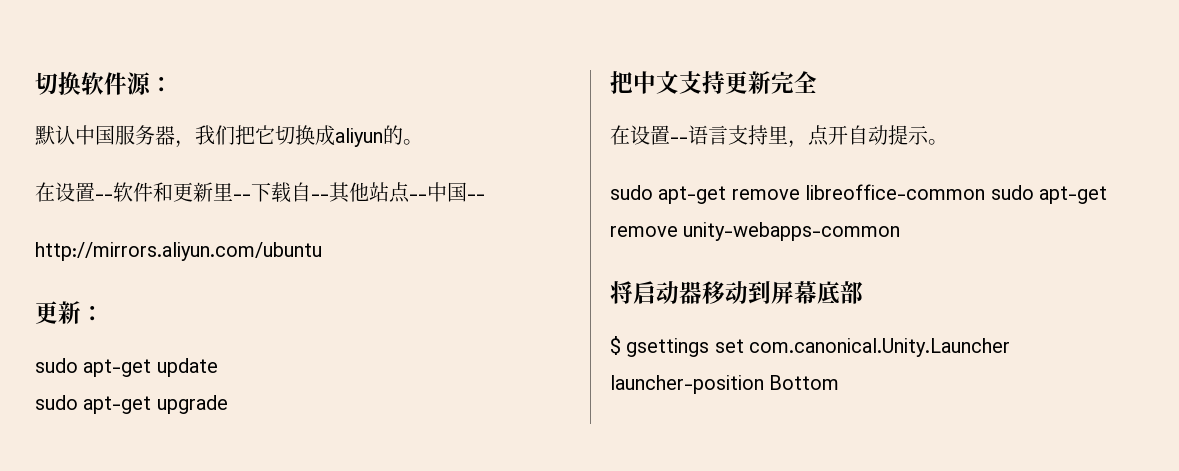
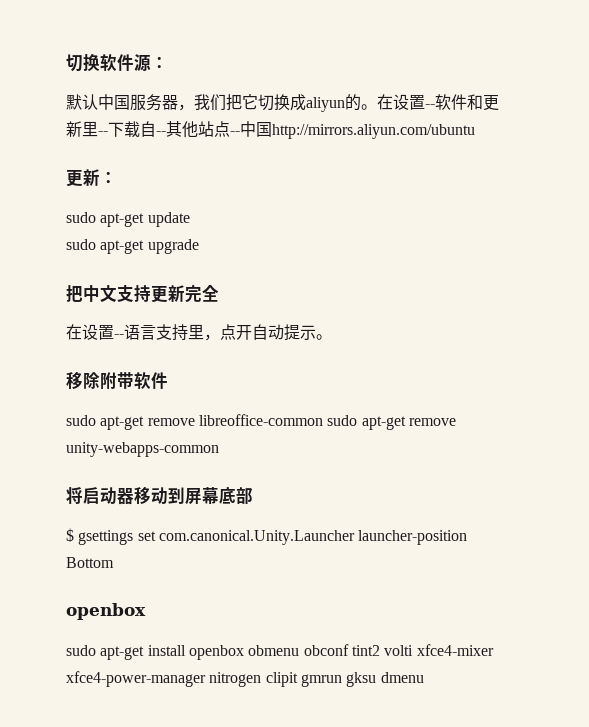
(423, 142) // -> (377, 107) none
[467,194,485,200] -- // -> (272, 129) none
(948, 142) none -> [66,372,168,390] // 移除附带软件
(840, 382) none -> [66,603,146,620] [66,644,494,660] [66,671,424,687] // openbox // sudo apt-get install openbox obmenu obconf tint2 volti xfce4-mixer xfce4-power-manager nitrogen clipit gmrun gksu dmenu

